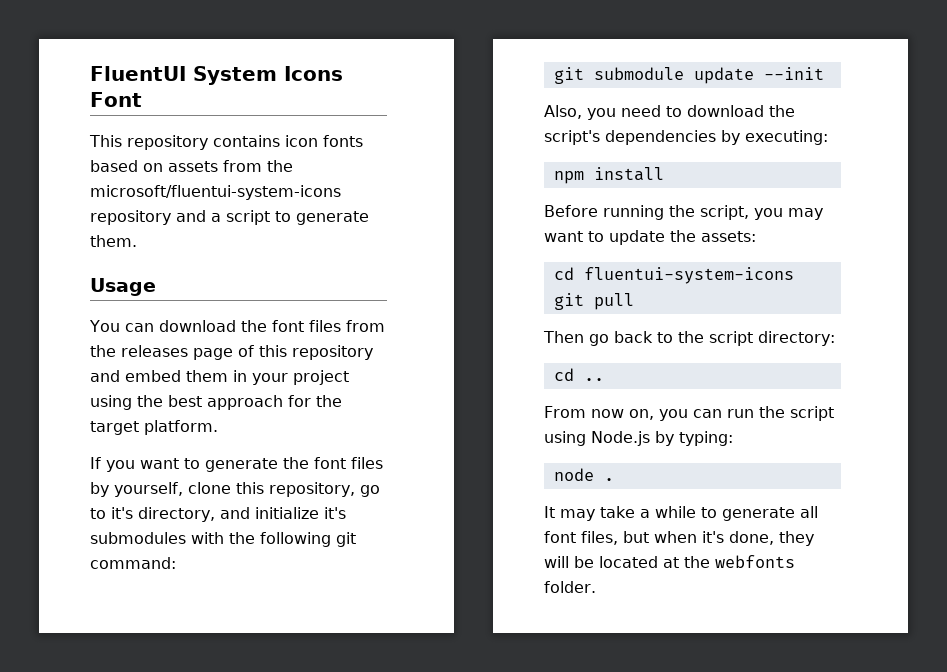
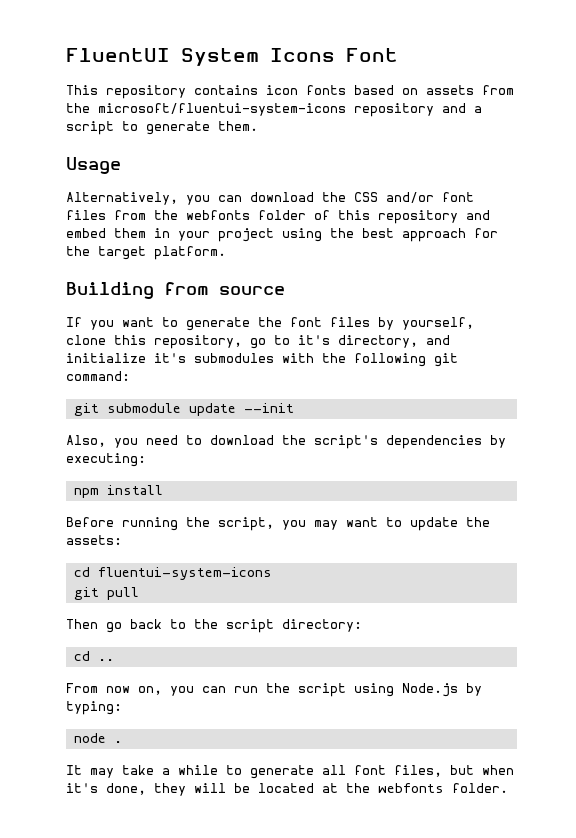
[89,320,120,332] You -> [66,192,210,205] Alternatively, you
(267, 326) none -> [354,192,434,203] CSS and/or
[121,345,233,360] releases page -> [186,210,306,220] webfonts folder
(218, 427) none -> [66,282,285,299] // Building from source

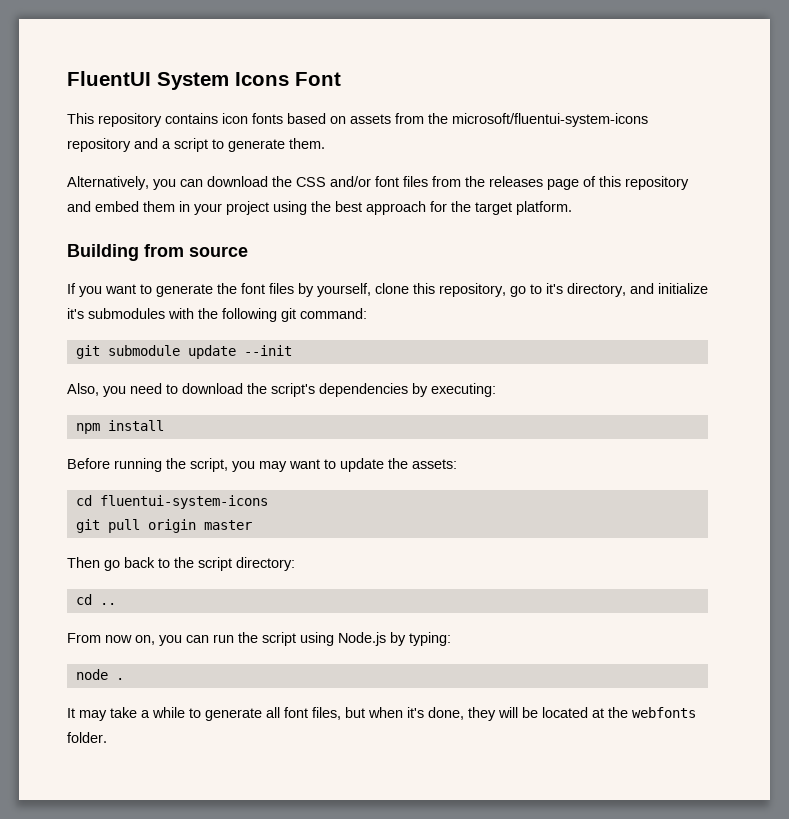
[66,157,121,174] // Usage -> (325, 143) none
[186,210,306,220] webfonts folder -> [489,176,579,190] releases page
(139, 593) none -> [147,519,252,533] origin master

